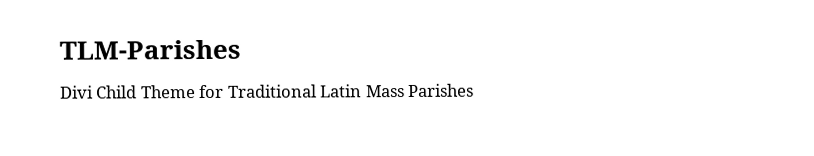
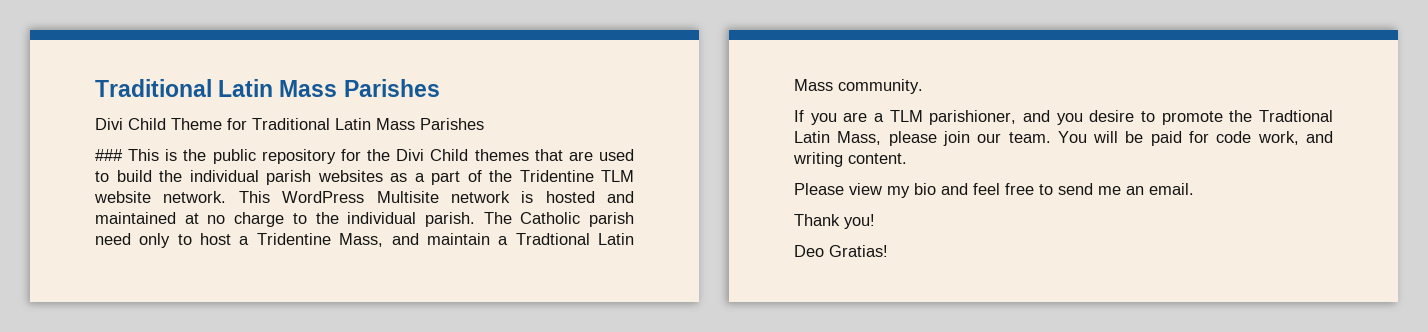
[59,39,241,60] TLM-Parishes -> [95,79,440,97] Traditional Latin Mass Parishes
(475, 90) none -> [95,149,634,164] [95,170,634,185] [94,191,634,203] [95,212,634,227] [95,233,634,248] [794,79,923,94] [794,110,1333,125] [794,131,1333,146] [793,152,907,167] [794,183,1194,198] [794,214,875,229] [794,245,888,257] // ### This is the public repository for the Divi Child themes that are used to build the individual parish websites as a part of the Tridentine TLM website network. This WordPress Multisite network is hosted and maintained at no charge to the individual parish. The Catholic parish need only to host a Tridentine Mass, and maintain a Tradtional Latin Mass community. // If you are a TLM parishioner, and you desire to promote the Tradtional Latin Mass, please join our team. You will be paid for code work, and writing content. // Please view my bio and feel free to send me an email. // Thank you! // Deo Gratias!

